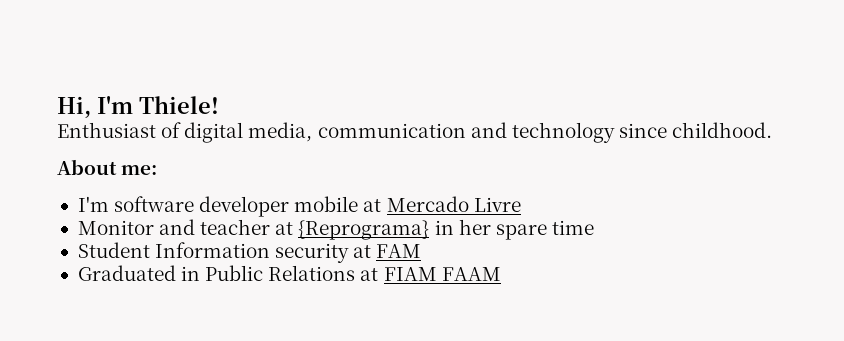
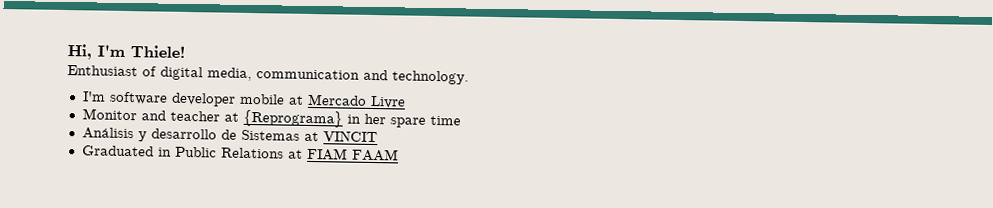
[511,122,773,143] [57,159,158,175] technology since childhood. // About me: -> [392,70,469,85] technology.
[77,242,422,263] Student Information security at FAM -> [81,127,378,143] Análisis y desarrollo de Sistemas at VINCIT

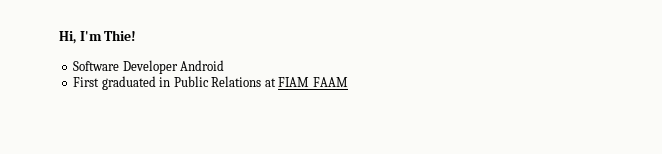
[130,45,186,58] [67,65,469,85] [81,91,406,109] [81,108,461,128] [81,127,378,143] [81,145,154,157] Thiele! // Enthusiast of digital media, communication and technology. // I'm software developer mobile at Mercado Livre // Monitor and teacher at {Reprograma} in her spare time // Análisis y desarrollo de Sistemas at VINCIT // Graduated -> [104,30,137,41] [73,60,225,74] [73,76,156,90] Thie! // Software Developer Android // First graduated

